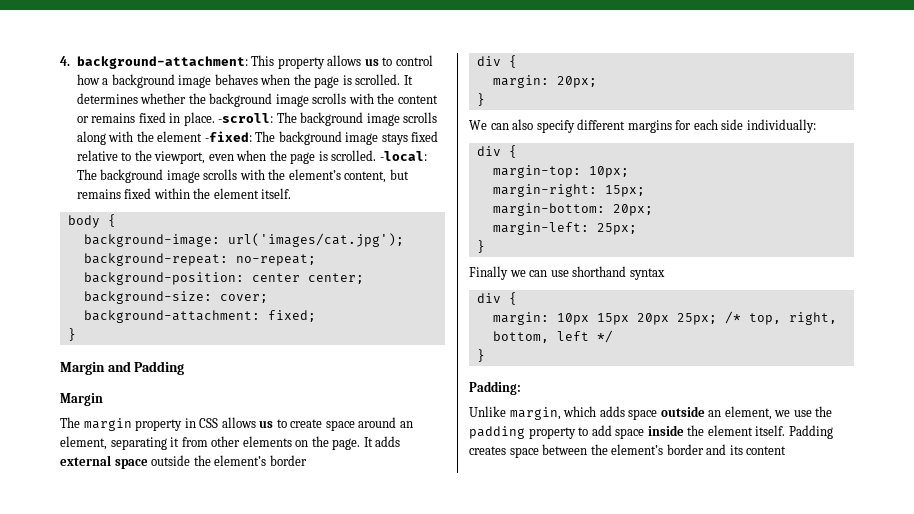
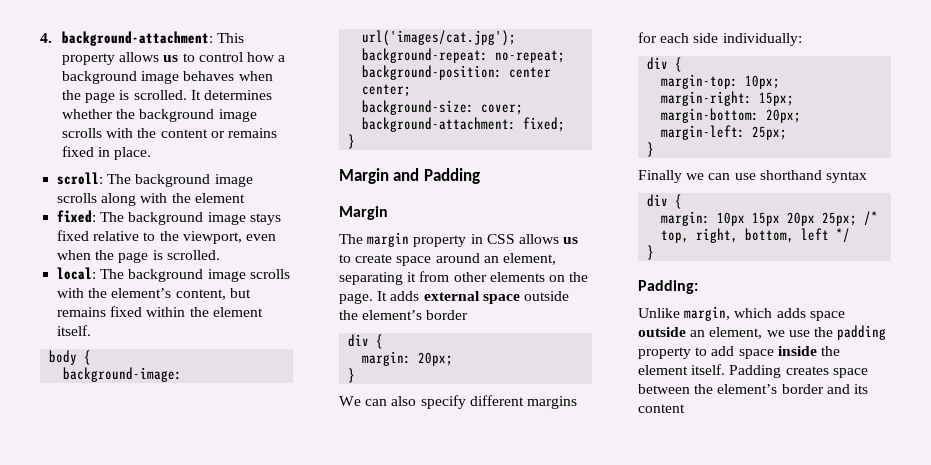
[218,113,274,123] -scroll: -> [57,172,104,185] // scroll:
[204,131,252,142] -fixed: -> [57,210,97,223] // fixed:
[379,151,427,161] -local: -> [57,267,97,280] // local:

